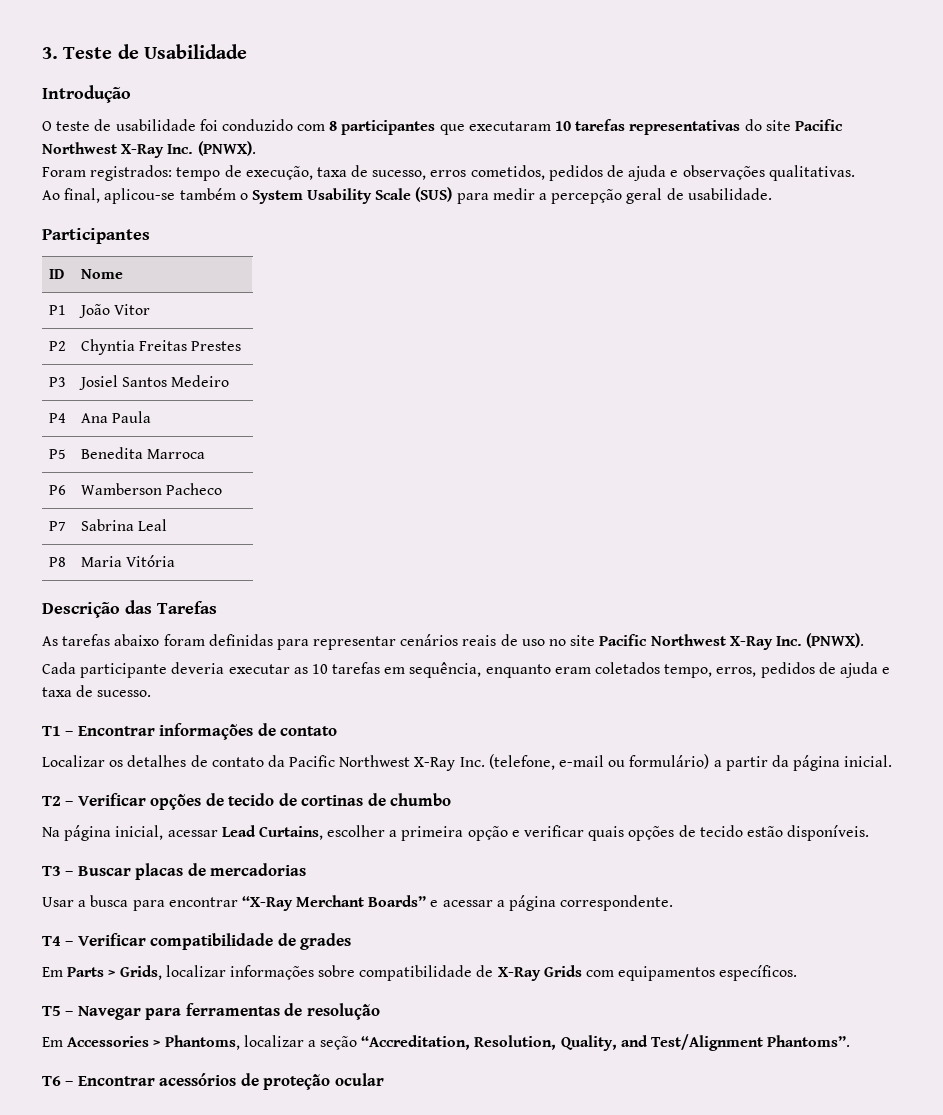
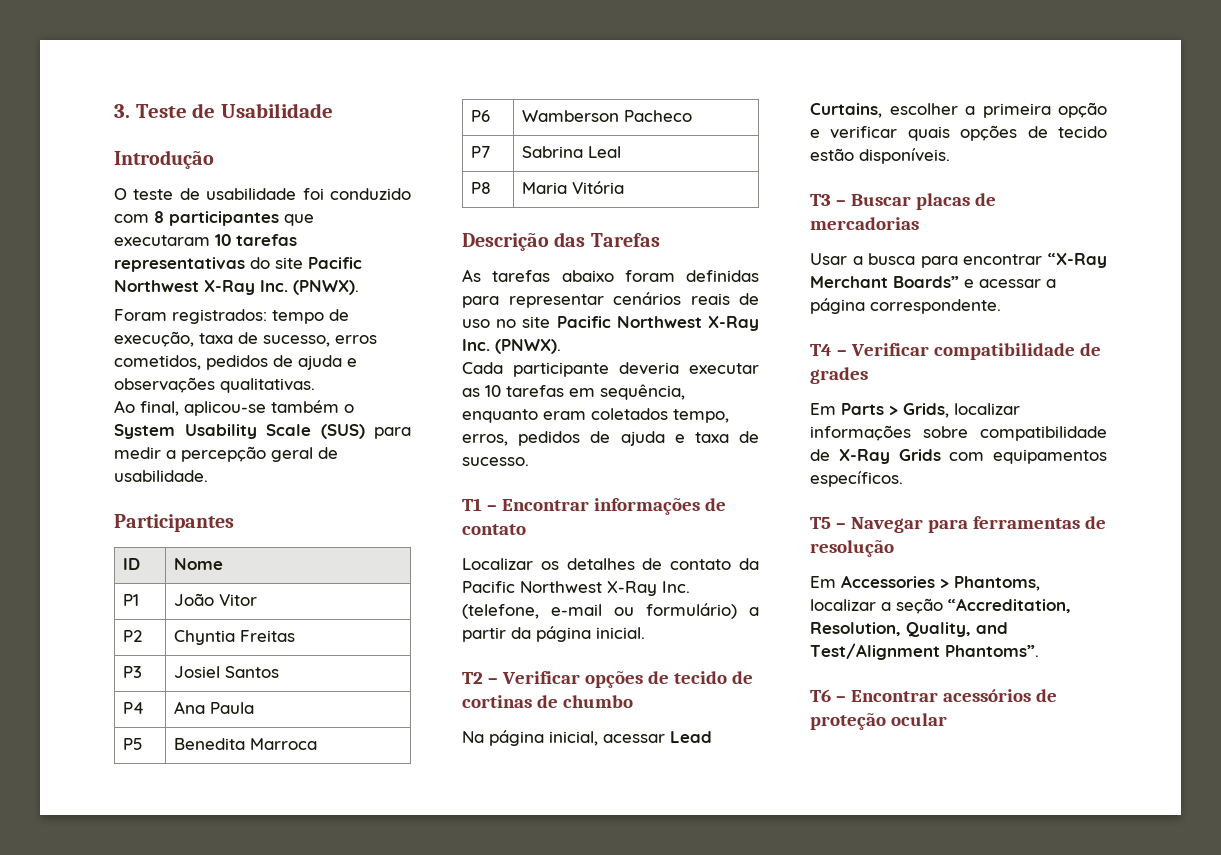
[191,341,242,351] Prestes -> (295, 636) none
[171,375,230,387] Medeiro -> (279, 672) none

